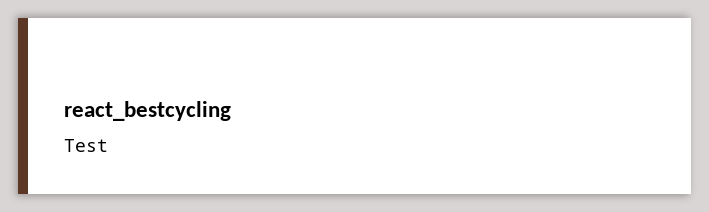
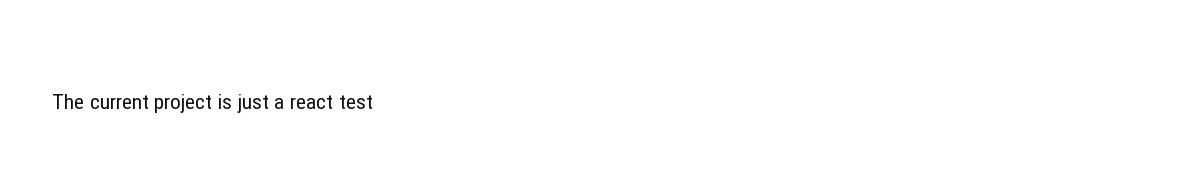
[64,101,231,121] [64,139,108,152] react_bestcycling // Test -> [52,94,373,113] The current project is just a react test

